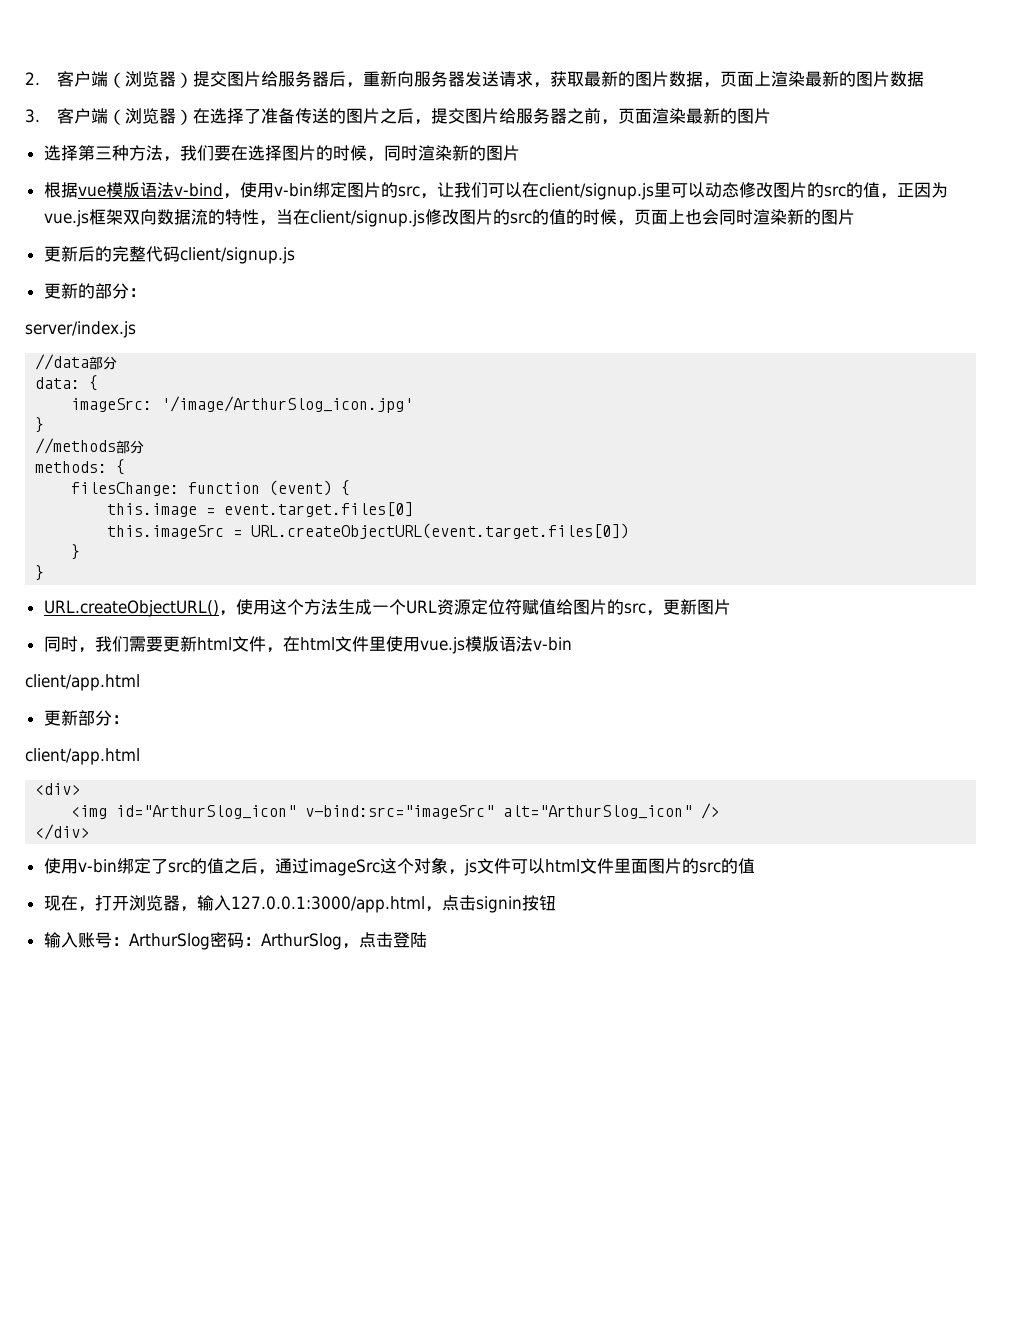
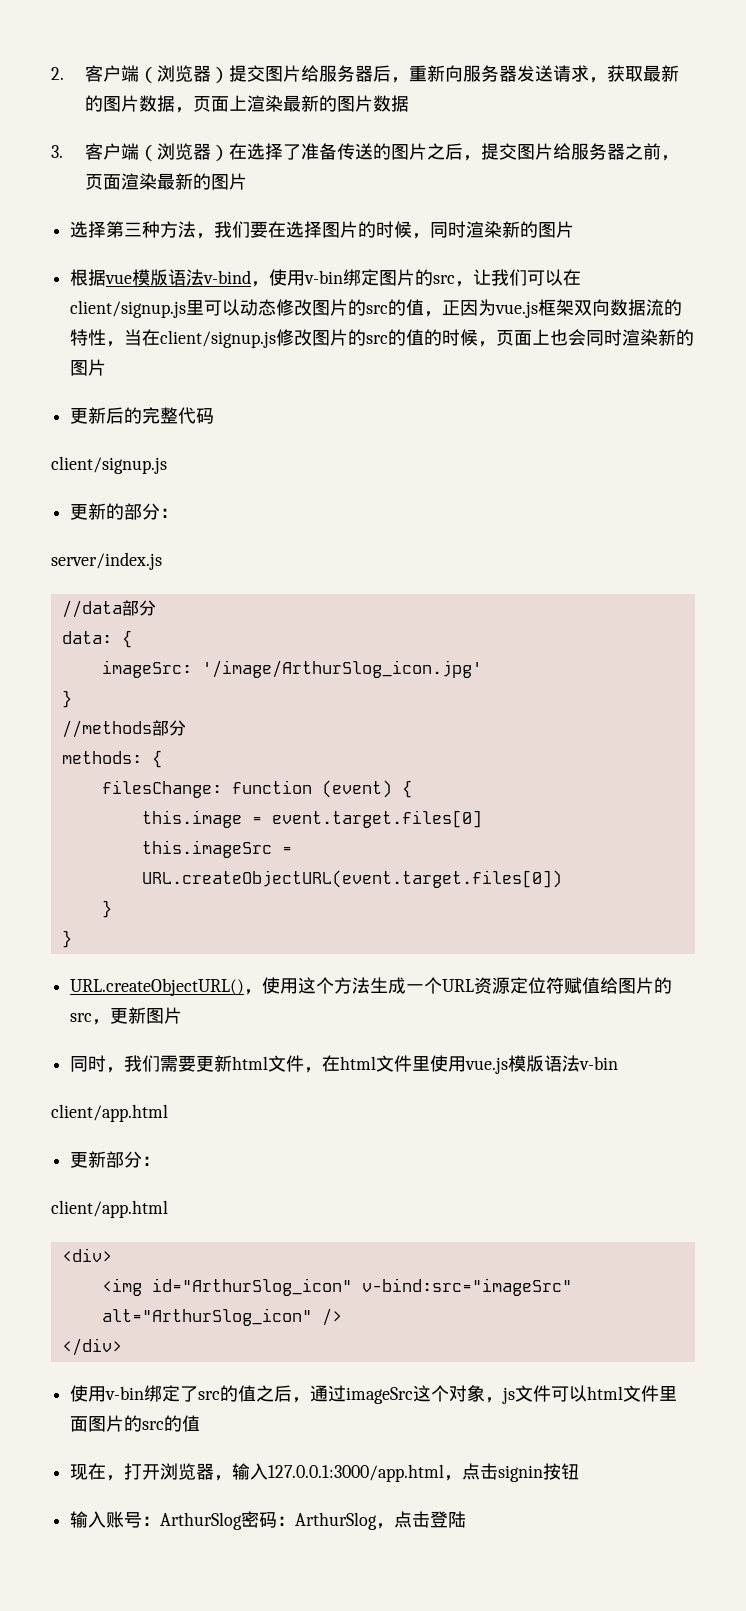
(180, 254) none -> (215, 416) //

